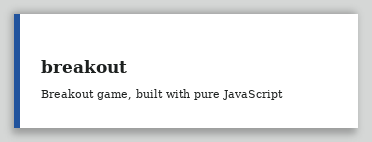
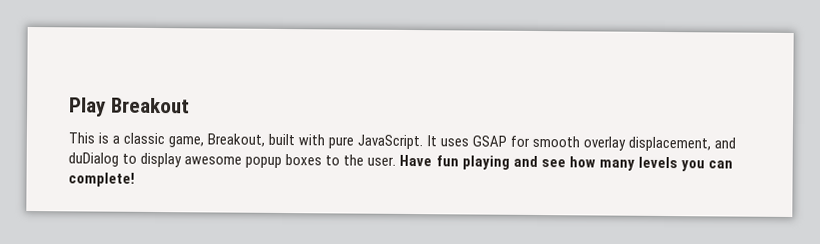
[41,60,127,73] [41,89,283,100] breakout // Breakout game, built with pure JavaScript -> [69,97,190,117] [68,132,736,152] [68,152,733,172] [68,172,135,187] Play Breakout // This is a classic game, Breakout, built with pure JavaScript. It uses GSAP for smooth overlay displacement, and duDialog to display awesome popup boxes to the user. Have fun playing and see how many levels you can complete!

